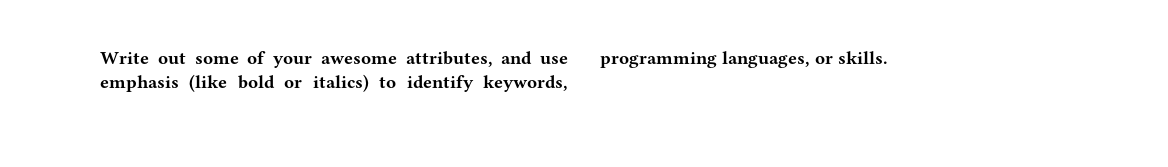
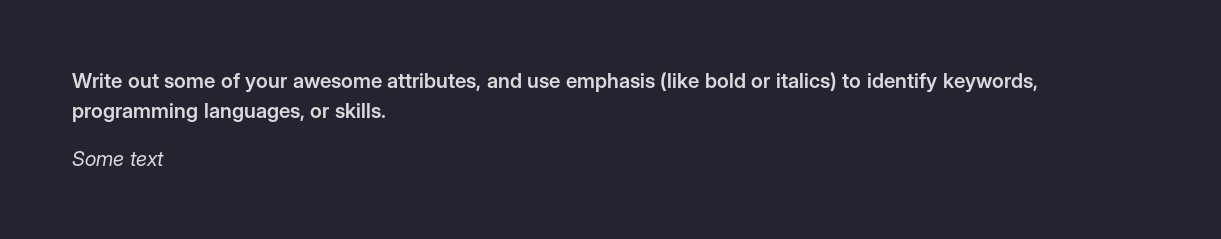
(888, 57) none -> [72,151,164,166] // Some text

